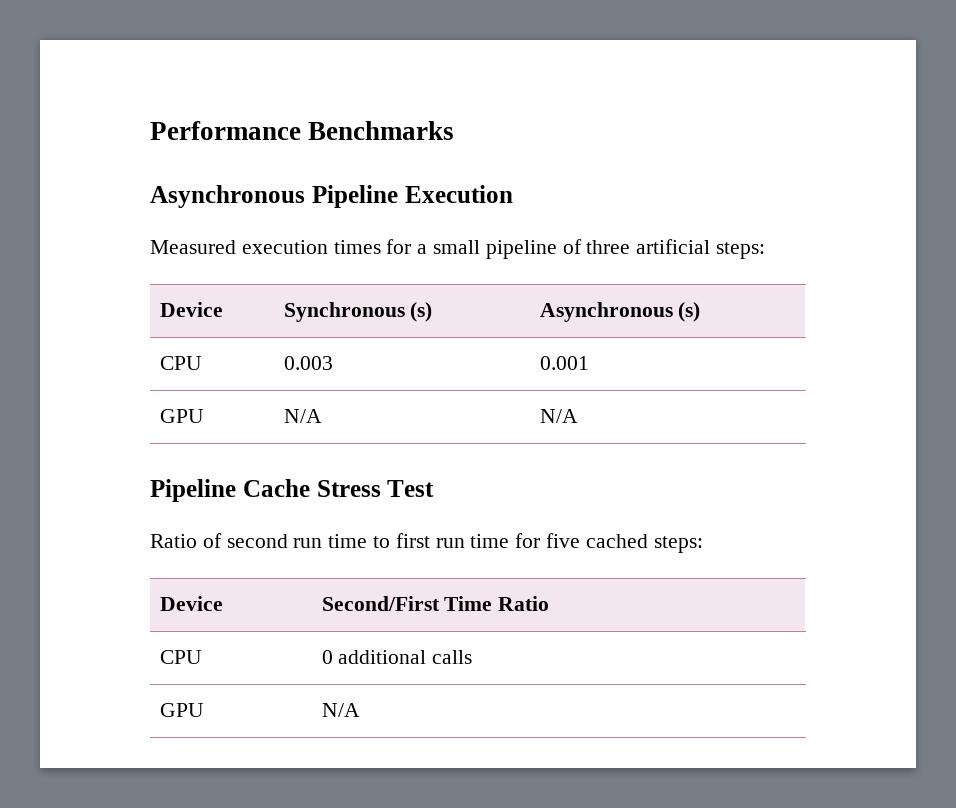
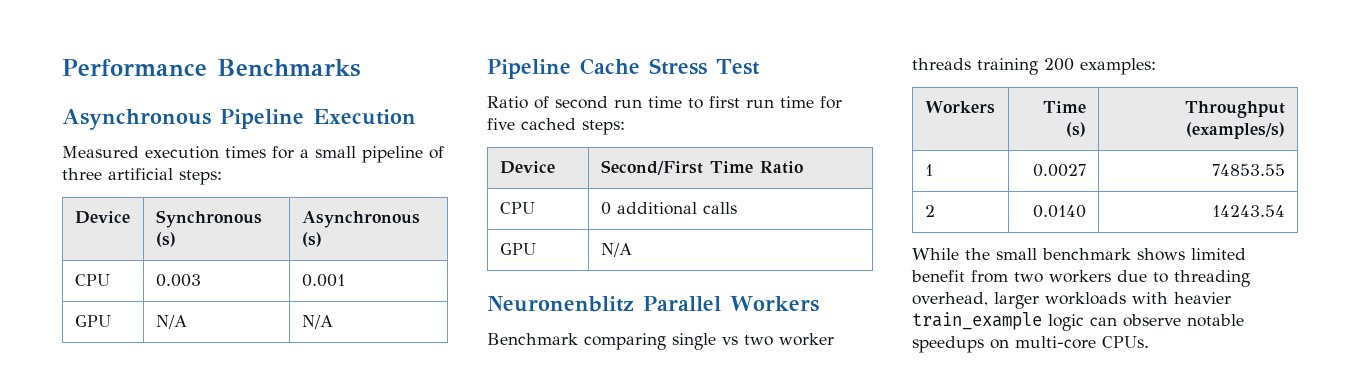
(360, 710) none -> [487,296,819,312] [487,333,834,350] [912,58,1156,75] [924,101,995,114] [1043,101,1087,113] [1066,122,1087,137] [1185,101,1286,118] [1186,122,1286,139] [924,164,933,176] [1033,164,1087,177] [1212,164,1286,176] [924,205,935,217] [1033,205,1087,218] [1212,205,1286,217] [912,248,1246,261] [911,270,1250,287] [912,292,1231,309] [912,312,1244,331] [912,336,1149,353] // Neuronenblitz Parallel Workers // Benchmark comparing single vs two worker threads training 200 examples: // Workers | Time (s) | Throughput (examples/s) // 1 | 0.0027 | 74853.55 // 2 | 0.0140 | 14243.54 // While the small benchmark shows limited benefit from two workers due to threading overhead, larger workloads with heavier train_example logic can observe notable speedups on multi-core CPUs.

